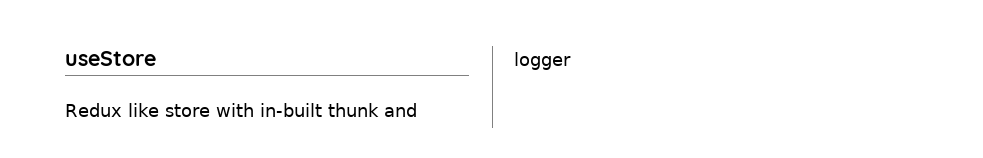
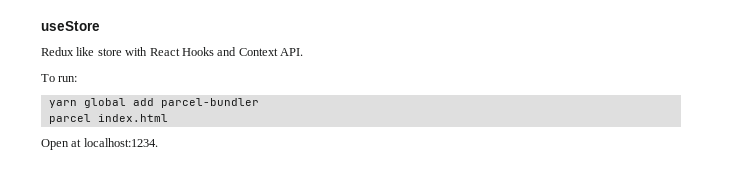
[259,103,417,117] [514,52,571,70] in-built thunk and logger -> [149,47,303,56] [41,74,78,82] [48,98,259,108] [48,114,168,124] [41,138,158,150] React Hooks and Context API. // To run: // yarn global add parcel-bundler // parcel index.html // Open at localhost:1234.

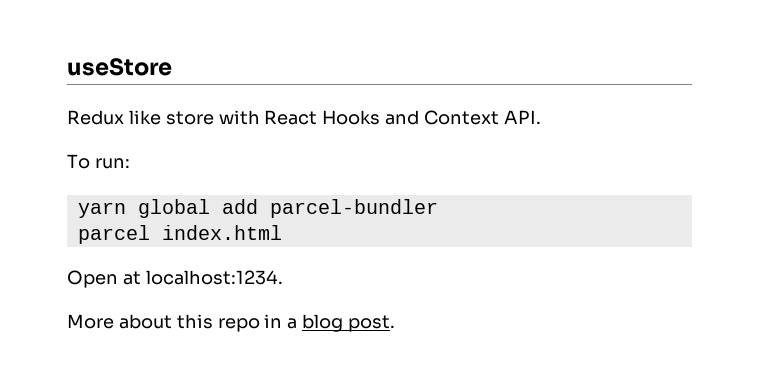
(158, 142) none -> [67,314,396,332] // More about this repo in a blog post.

